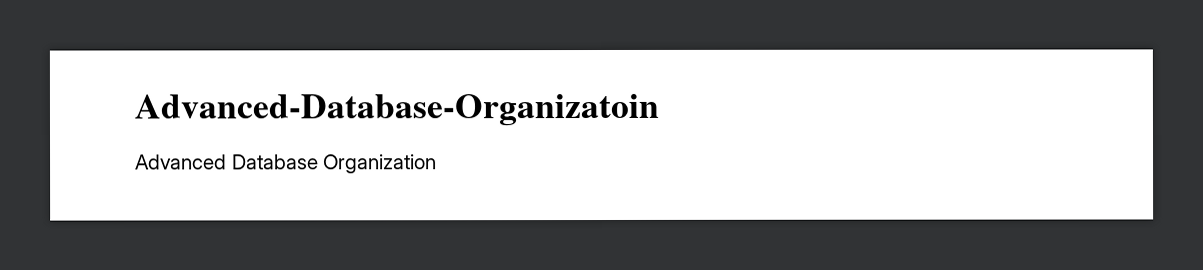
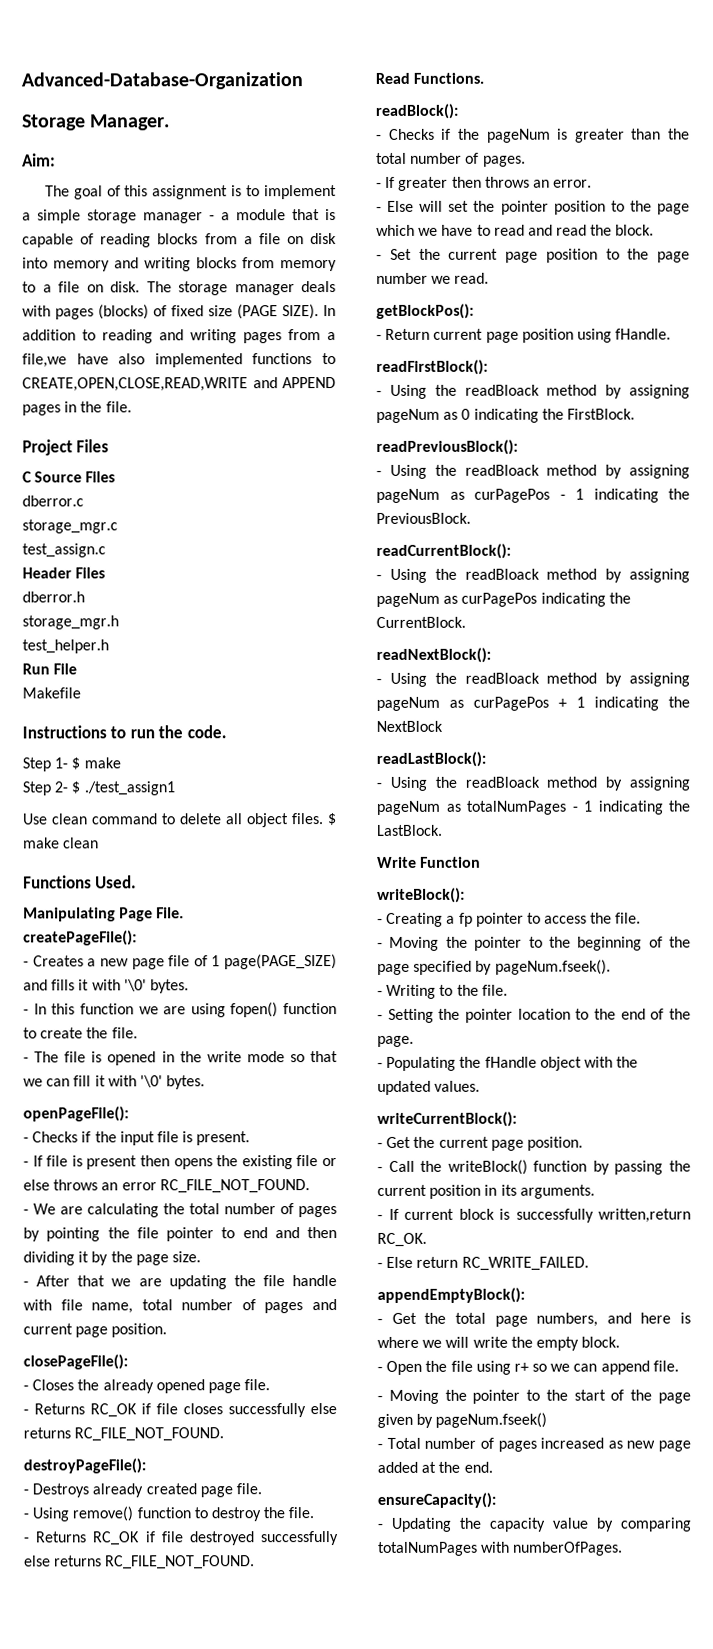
[134,93,659,127] [135,154,438,174] Advanced-Database-Organizatoin // Advanced Database Organization -> [21,72,303,90] [22,114,171,131] [22,153,56,167] [44,185,337,200] [22,209,336,224] [22,233,337,248] [22,257,337,272] [22,281,336,296] [22,304,336,320] [22,329,336,344] [22,353,336,368] [22,377,336,392] [22,401,132,416] [22,439,110,456] [22,471,116,483] [22,495,84,507] [22,519,118,534] [22,543,106,558] [22,567,106,579] [22,591,85,603] [22,615,119,630] [22,639,109,654] [22,663,78,675] [22,687,81,699] [22,725,227,739] [22,757,121,772] [22,781,175,796] [22,813,337,828] [23,837,100,849] [23,875,138,889] [23,907,185,922] [23,930,137,946] [23,954,337,970] [23,979,189,994] [23,1002,337,1018] [23,1027,138,1039] [23,1051,338,1066] [23,1075,206,1090] [23,1106,129,1122] [23,1131,251,1146] [23,1155,337,1170] [23,1179,310,1194] [23,1203,337,1218] [23,1227,337,1242] [23,1251,201,1266] [23,1275,337,1290] [23,1299,337,1314] [23,1323,168,1338] [23,1354,128,1370] [23,1379,271,1394] [23,1403,337,1418] [23,1427,225,1442] [23,1458,146,1474] [23,1483,262,1498] [23,1506,315,1522] [23,1531,339,1546] [24,1555,256,1570] [375,72,485,84] [375,103,459,119] [376,128,690,143] [376,152,526,167] [376,176,593,191] [376,200,690,215] [376,224,655,236] [376,248,690,263] [376,272,490,284] [376,303,474,319] [376,328,672,343] [376,359,488,375] [376,384,690,399] [376,408,635,423] [376,439,518,455] [376,464,690,479] [376,488,690,503] [376,512,471,524] [376,543,511,559] [376,568,690,583] [376,592,631,607] [376,616,466,628] [376,647,491,663] [376,672,690,687] [376,696,690,711] [376,720,443,732] [376,751,486,767] [376,776,690,791] [376,800,690,815] [377,824,443,836] [377,856,482,868] [377,887,465,903] [377,912,642,927] [377,936,691,951] [377,959,611,975] [377,984,508,999] [377,1008,691,1023] [377,1035,414,1047] [377,1056,639,1071] [377,1080,481,1095] [377,1111,517,1127] [377,1136,583,1151] [377,1159,691,1175] [377,1184,595,1199] [377,1208,691,1223] [377,1232,427,1247] [377,1256,589,1271] [377,1287,525,1303] [377,1312,691,1327] [377,1336,621,1351] [377,1360,679,1375] [377,1389,691,1404] [377,1412,548,1428] [377,1437,691,1452] [377,1461,493,1473] [377,1492,496,1508] [377,1517,691,1532] [378,1541,624,1556] Advanced-Database-Organization // Storage Manager. // Aim: // The goal of this assignment is to implement a simple storage manager - a module that is capable of reading blocks from a file on disk into memory and writing blocks from memory to a file on disk. The storage manager deals with pages (blocks) of fixed size (PAGE SIZE). In addition to reading and writing pages from a file,we have also implemented functions to CREATE,OPEN,CLOSE,READ,WRITE and APPEND pages in the file. // Project Files // C Source Files // dberror.c // storage_mgr.c // test_assign.c // Header Files // dberror.h // storage_mgr.h // test_helper.h // Run File // Makefile // Instructions to run the code. // Step 1- $ make // Step 2- $ ./test_assign1 // Use clean command to delete all object files. $ make clean // Functions Used. // Manipulating Page File. // createPageFile(): // - Creates a new page file of 1 page(PAGE_SIZE) and fills it with '\0' bytes. // - In this function we are using fopen() function to create the file. // - The file is opened in the write mode so that we can fill it with '\0' bytes. // openPageFile(): // - Checks if the input file is present. // - If file is present then opens the existing file or else throws an error RC_FILE_NOT_FOUND. // - We are calculating the total number of pages by pointing the file pointer to end and then dividing it by the page size. // - After that we are updating the file handle with file name, total number of pages and current page position. // closePageFile(): // - Closes the already opened page file. // - Returns RC_OK if file closes successfully else returns RC_FILE_NOT_FOUND. // destroyPageFile(): // - Destroys already created page file. // - Using remove() function to destroy the file. // - Returns RC_OK if file destroyed successfully else returns RC_FILE_NOT_FOUND. // Read Functions. // readBlock(): // - Checks if the pageNum is greater than the total number of pages. // - If greater then throws an error. // - Else will set the pointer position to the page which we have to read and read the block. // - Set the current page position to the page number we read. // getBlockPos(): // - Return current page position using fHandle. // readFirstBlock(): // - Using the readBloack method by assigning pageNum as 0 indicating the FirstBlock. // readPreviousBlock(): // - Using the readBloack method by assigning pageNum as curPagePos - 1 indicating the PreviousBlock. // readCurrentBlock(): // - Using the readBloack method by assigning pageNum as curPagePos indicating the CurrentBlock. // readNextBlock(): // - Using the readBloack method by assigning pageNum as curPagePos + 1 indicating the NextBlock // readLastBlock(): // - Using the readBloack method by assigning pageNum as totalNumPages - 1 indicating the LastBlock. // Write Function // writeBlock(): // - Creating a fp pointer to access the file. // - Moving the pointer to the beginning of the page specified by pageNum.fseek(). // - Writing to the file. // - Setting the pointer location to the end of the page. // - Populating the fHandle object with the updated values. // writeCurrentBlock(): // - Get the current page position. // - Call the writeBlock() function by passing the current position in its arguments. // - If current block is successfully written,return RC_OK. // - Else return RC_WRITE_FAILED. // appendEmptyBlock(): // - Get the total page numbers, and here is where we will write the empty block. // - Open the file using r+ so we can append file. // - Moving the pointer to the start of the page given by pageNum.fseek() // - Total number of pages increased as new page added at the end. // ensureCapacity(): // - Updating the capacity value by comparing totalNumPages with numberOfPages.

